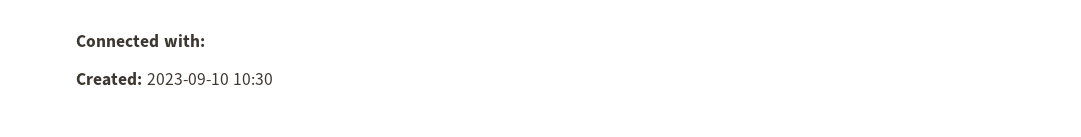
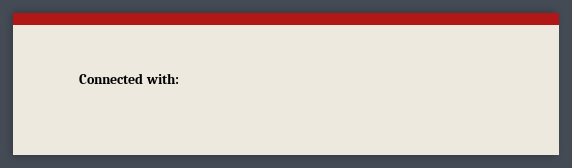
[76,72,274,86] // Created: 2023-09-10 10:30 -> (179, 78) none

